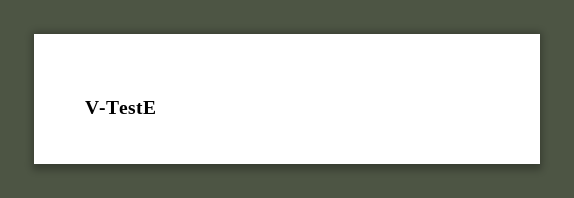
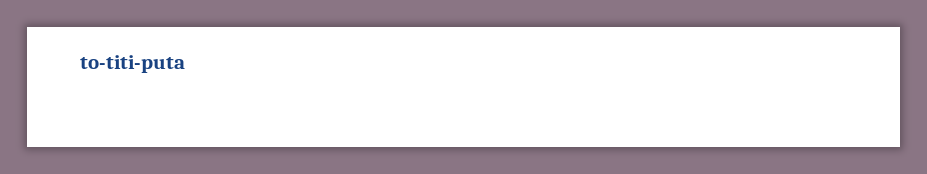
[85,101,156,114] V-TestE -> [80,55,185,73] to-titi-puta

